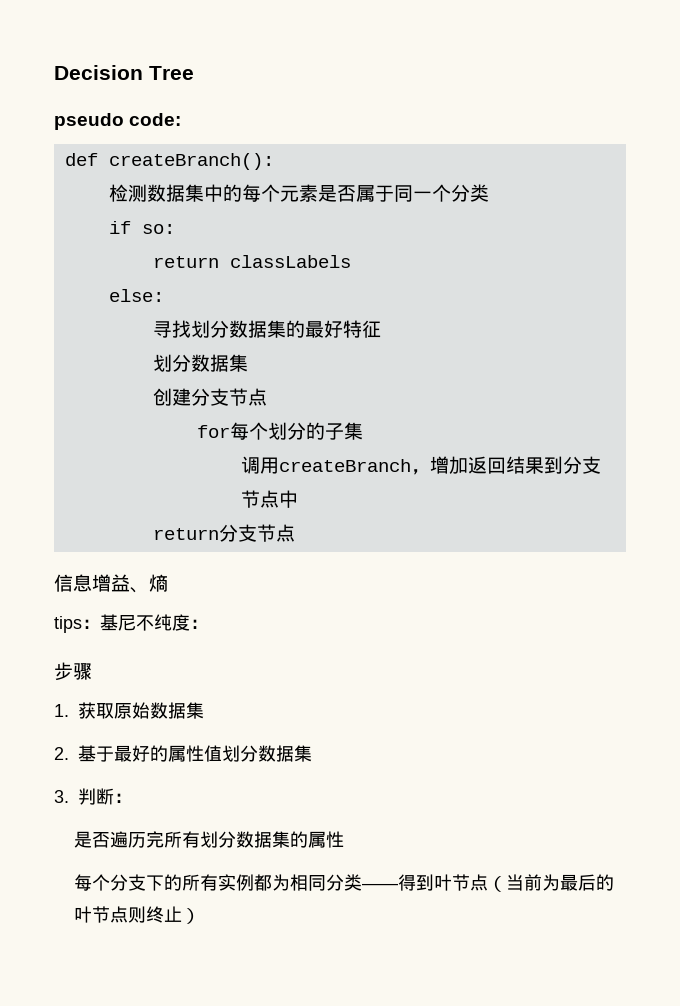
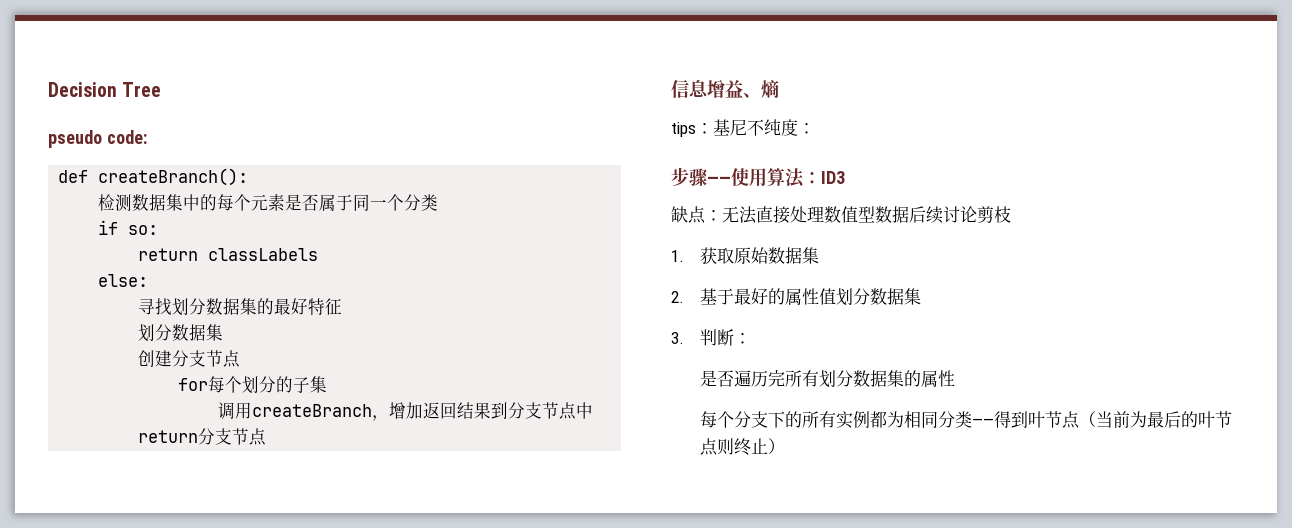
(92, 671) none -> [707,168,845,188] [671,206,1011,224] ——使用算法：ID3 // 缺点：无法直接处理数值型数据后续讨论剪枝

